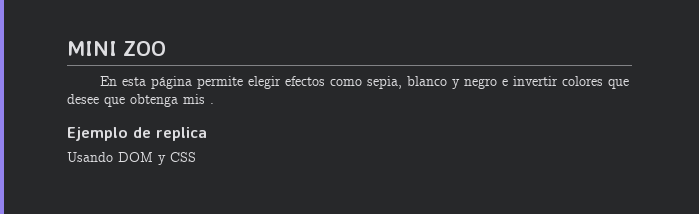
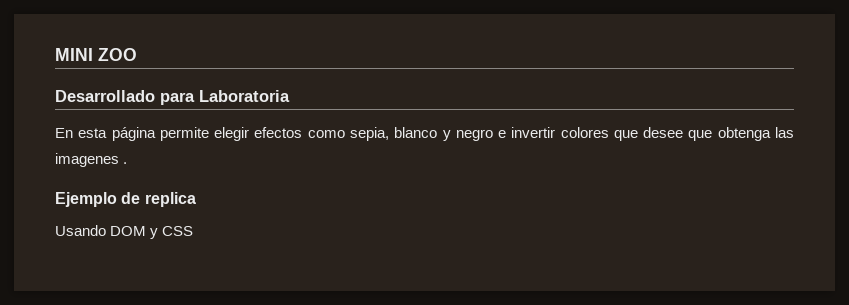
(166, 48) none -> [55,90,290,105] // Desarrollado para Laboratoria
[183,94,205,104] mis -> [775,127,795,138] [55,153,119,167] las imagenes

